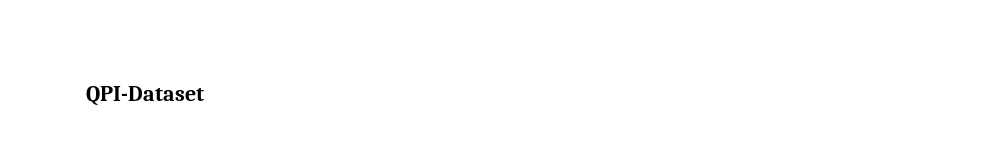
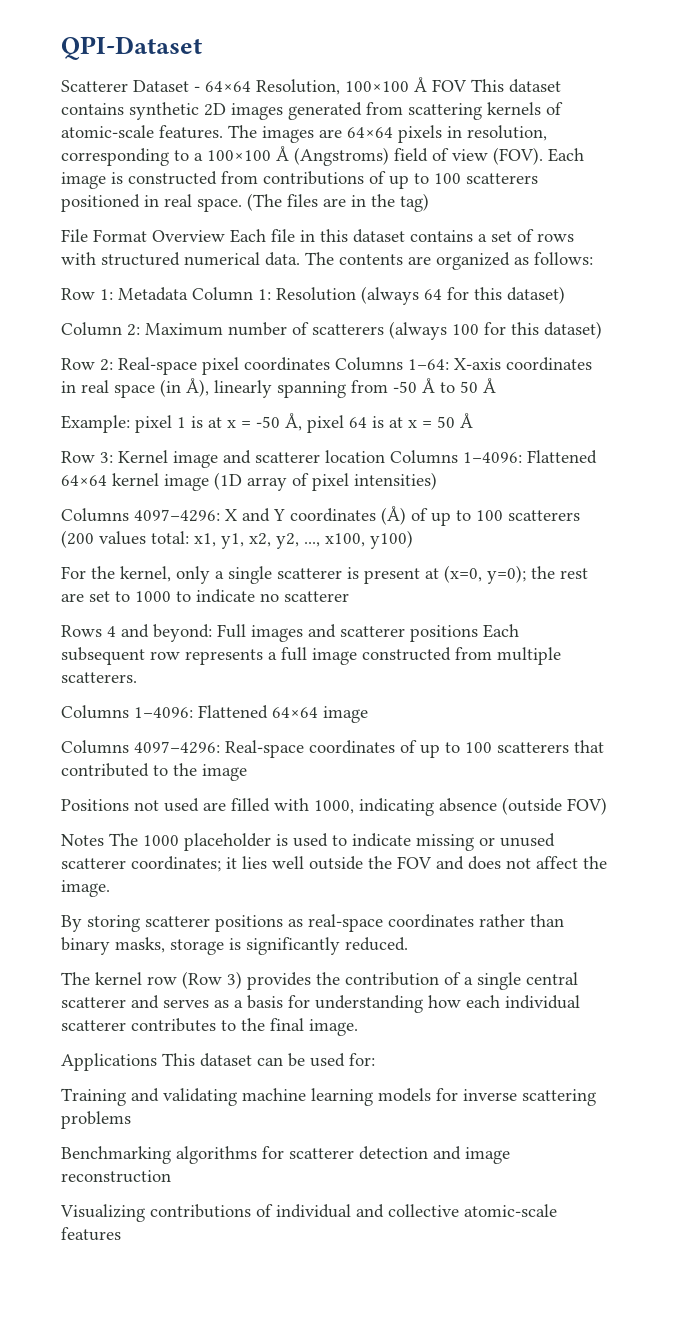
(204, 96) none -> [61,77,561,95] [61,102,563,120] [61,125,547,143] [61,146,584,166] [61,171,538,189] [61,193,429,212] [61,229,574,243] [61,252,593,270] [61,286,565,305] [61,321,602,340] [61,357,592,375] [61,378,496,398] [61,413,473,433] [61,450,597,468] [61,472,437,491] [61,506,580,526] [61,530,413,549] [61,565,588,584] [61,589,349,603] [61,624,519,642] [61,647,561,665] [61,672,137,683] [61,705,368,723] [61,740,604,758] [61,763,247,781] [61,797,607,816] [61,833,555,851] [61,856,607,872] [61,880,110,897] [61,914,564,932] [61,937,408,955] [61,971,578,990] [61,995,580,1013] [61,1018,358,1036] [61,1053,375,1071] [61,1088,596,1106] [61,1111,131,1129] [61,1146,510,1164] [61,1170,171,1183] [60,1204,557,1222] [61,1227,121,1241] // Scatterer Dataset - 64×64 Resolution, 100×100 Å FOV This dataset contains synthetic 2D images generated from scattering kernels of atomic-scale features. The images are 64×64 pixels in resolution, corresponding to a 100×100 Å (Angstroms) field of view (FOV). Each image is constructed from contributions of up to 100 scatterers positioned in real space. (The files are in the tag) // File Format Overview Each file in this dataset contains a set of rows with structured numerical data. The contents are organized as follows: // Row 1: Metadata Column 1: Resolution (always 64 for this dataset) // Column 2: Maximum number of scatterers (always 100 for this dataset) // Row 2: Real-space pixel coordinates Columns 1–64: X-axis coordinates in real space (in Å), linearly spanning from -50 Å to 50 Å // Example: pixel 1 is at x = -50 Å, pixel 64 is at x = 50 Å // Row 3: Kernel image and scatterer location Columns 1–4096: Flattened 64×64 kernel image (1D array of pixel intensities) // Columns 4097–4296: X and Y coordinates (Å) of up to 100 scatterers (200 values total: x1, y1, x2, y2, ..., x100, y100) // For the kernel, only a single scatterer is present at (x=0, y=0); the rest are set to 1000 to indicate no scatterer // Rows 4 and beyond: Full images and scatterer positions Each subsequent row represents a full image constructed from multiple scatterers. // Columns 1–4096: Flattened 64×64 image // Columns 4097–4296: Real-space coordinates of up to 100 scatterers that contributed to the image // Positions not used are filled with 1000, indicating absence (outside FOV) // Notes The 1000 placeholder is used to indicate missing or unused scatterer coordinates; it lies well outside the FOV and does not affect the image. // By storing scatterer positions as real-space coordinates rather than binary masks, storage is significantly reduced. // The kernel row (Row 3) provides the contribution of a single central scatterer and serves as a basis for understanding how each individual scatterer contributes to the final image. // Applications This dataset can be used for: // Training and validating machine learning models for inverse scattering problems // Benchmarking algorithms for scatterer detection and image reconstruction // Visualizing contributions of individual and collective atomic-scale features

